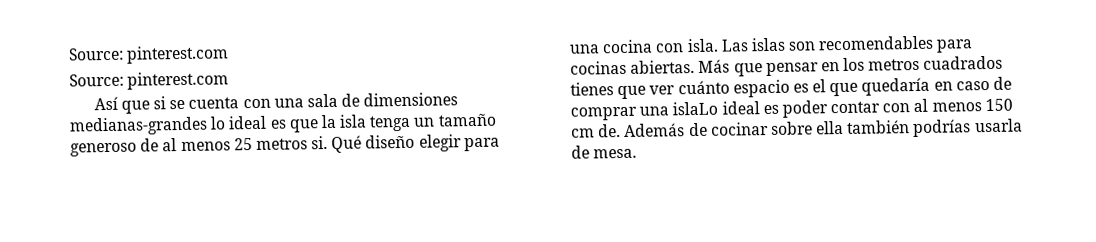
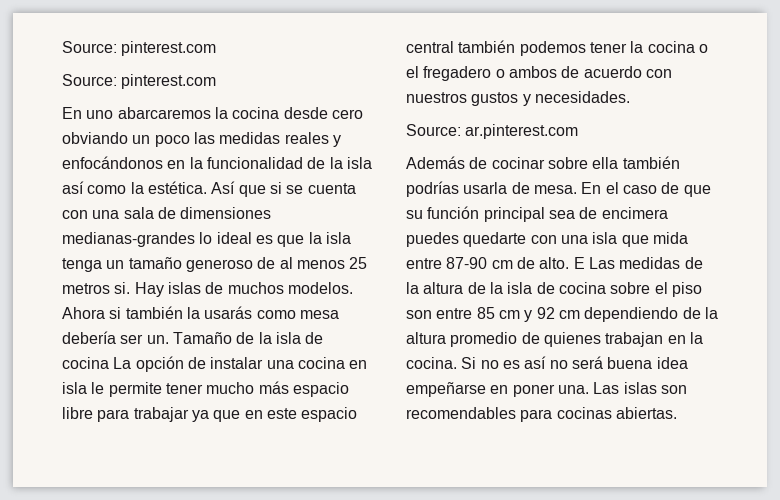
(230, 80) none -> [62,107,363,119] [62,132,341,147] [62,156,372,169] [62,181,207,194] En uno abarcaremos la cocina desde cero obviando un poco las medidas reales y enfocándonos en la funcionalidad de la isla así como la estética.
[331,134,500,153] [569,35,974,54] [570,55,1004,77] [570,76,1013,100] [570,98,1013,121] [571,124,622,138] Qué diseño elegir para una cocina con isla. Las islas son recomendables para cocinas abiertas. Más que pensar en los metros cuadrados tienes que ver cuánto espacio es el que quedaría en caso de comprar una islaLo ideal es poder contar con al menos 150 cm de. -> [134,282,353,297] [62,306,339,319] [62,331,324,344] [62,356,368,372] [62,381,349,397] [62,407,358,422] [406,40,708,56] [406,66,672,81] [406,91,630,106] [406,124,579,139] Hay islas de muchos modelos. Ahora si también la usarás como mesa debería ser un. Tamaño de la isla de cocina La opción de instalar una cocina en isla le permite tener mucho más espacio libre para trabajar ya que en este espacio central también podemos tener la cocina o el fregadero o ambos de acuerdo con nuestros gustos y necesidades. // Source: ar.pinterest.com //
(638, 153) none -> [581,182,711,197] [406,206,668,222] [406,232,688,247] [406,257,703,269] [406,282,702,297] [406,307,718,322] [406,332,703,347] [406,356,688,369] [406,382,687,397] [406,407,677,422] En el caso de que su función principal sea de encimera puedes quedarte con una isla que mida entre 87-90 cm de alto. E Las medidas de la altura de la isla de cocina sobre el piso son entre 85 cm y 92 cm dependiendo de la altura promedio de quienes trabajan en la cocina. Si no es así no será buena idea empeñarse en poner una. Las islas son recomendables para cocinas abiertas.

